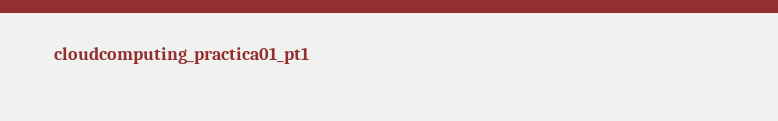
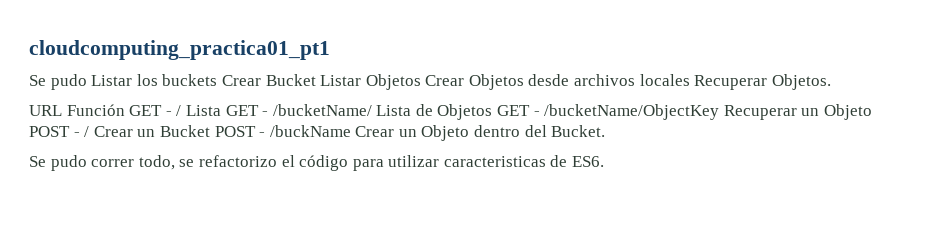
(309, 55) none -> [29,74,831,90] [29,104,873,120] [29,125,606,141] [29,155,605,171] // Se pudo Listar los buckets Crear Bucket Listar Objetos Crear Objetos desde archivos locales Recuperar Objetos. // URL Función GET - / Lista GET - /bucketName/ Lista de Objetos GET - /bucketName/ObjectKey Recuperar un Objeto POST - / Crear un Bucket POST - /buckName Crear un Objeto dentro del Bucket. // Se pudo correr todo, se refactorizo el código para utilizar caracteristicas de ES6.

